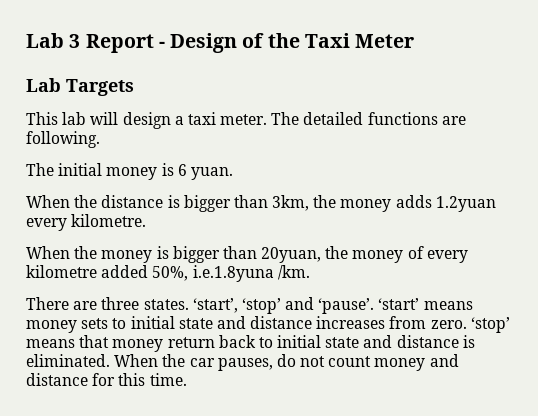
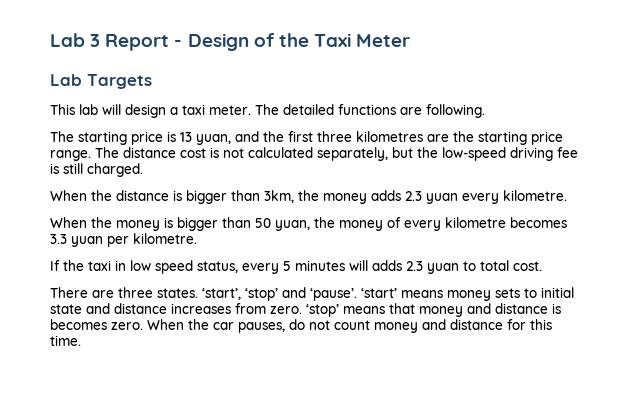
[58,163,233,180] initial money is 6 yuan. -> [78,131,563,145] [50,147,578,161] [50,163,143,177] starting price is 13 yuan, and the first three kilometres are the starting price range. The distance cost is not calculated separately, but the low-speed driving fee is still charged.
[435,196,496,212] 1.2yuan -> [405,191,458,204] 2.3 yuan
[261,247,322,263] 20yuan, -> [255,218,310,231] 50 yuan,
[101,265,310,282] added 50%, i.e.1.8yuna /km. -> [510,217,567,228] [50,233,197,247] [50,260,542,274] becomes 3.3 yuan per kilometre. // If the taxi in low speed status, every 5 minutes will adds 2.3 yuan to total cost.
[167,335,360,348] return back to initial state -> (463, 311) none
[26,354,110,367] eliminated. -> [50,319,143,330] becomes zero.

